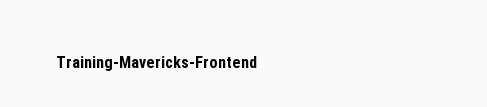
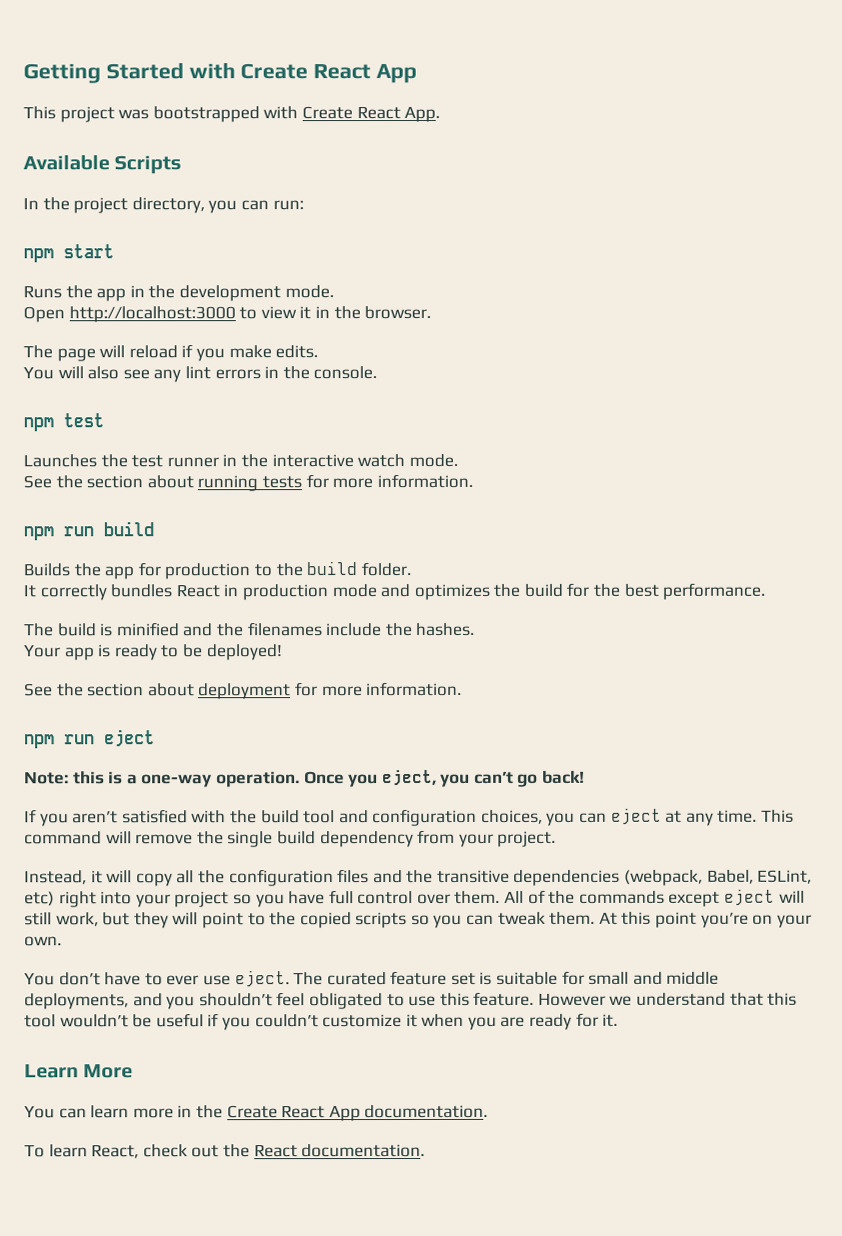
[56,56,257,71] Training-Mavericks-Frontend -> [23,62,418,84] [23,105,441,123] [23,155,183,175] [23,197,304,214] [23,244,114,263] [23,285,334,302] [23,305,432,323] [23,344,319,362] [23,366,378,383] [23,413,104,432] [23,453,458,468] [23,473,473,492] [23,521,154,541] [23,561,411,580] [23,582,766,601] [24,622,476,637] [24,644,283,661] [24,681,463,700] [24,729,155,749] [24,769,586,788] [24,807,795,827] [24,829,557,848] [24,869,813,887] [24,888,805,908] [24,911,812,929] [24,936,62,947] [24,970,720,988] [24,991,798,1010] [24,1012,619,1031] [24,1064,134,1079] [24,1104,489,1122] [24,1143,426,1159] Getting Started with Create React App // This project was bootstrapped with Create React App. // Available Scripts // In the project directory, you can run: // npm start // Runs the app in the development mode. // Open http://localhost:3000 to view it in the browser. // The page will reload if you make edits. // You will also see any lint errors in the console. // npm test // Launches the test runner in the interactive watch mode. // See the section about running tests for more information. // npm run build // Builds the app for production to the build folder. // It correctly bundles React in production mode and optimizes the build for the best performance. // The build is minified and the filenames include the hashes. // Your app is ready to be deployed! // See the section about deployment for more information. // npm run eject // Note: this is a one-way operation. Once you eject, you can’t go back! // If you aren’t satisfied with the build tool and configuration choices, you can eject at any time. This command will remove the single build dependency from your project. // Instead, it will copy all the configuration files and the transitive dependencies (webpack, Babel, ESLint, etc) right into your project so you have full control over them. All of the commands except eject will still work, but they will point to the copied scripts so you can tweak them. At this point you’re on your own. // You don’t have to ever use eject. The curated feature set is suitable for small and middle deployments, and you shouldn’t feel obligated to use this feature. However we understand that this tool wouldn’t be useful if you couldn’t customize it when you are ready for it. // Learn More // You can learn more in the Create React App documentation. // To learn React, check out the React documentation.

